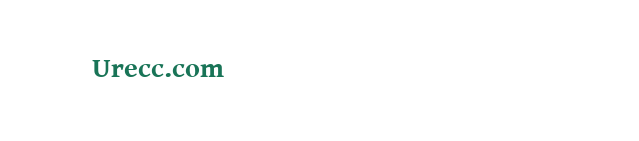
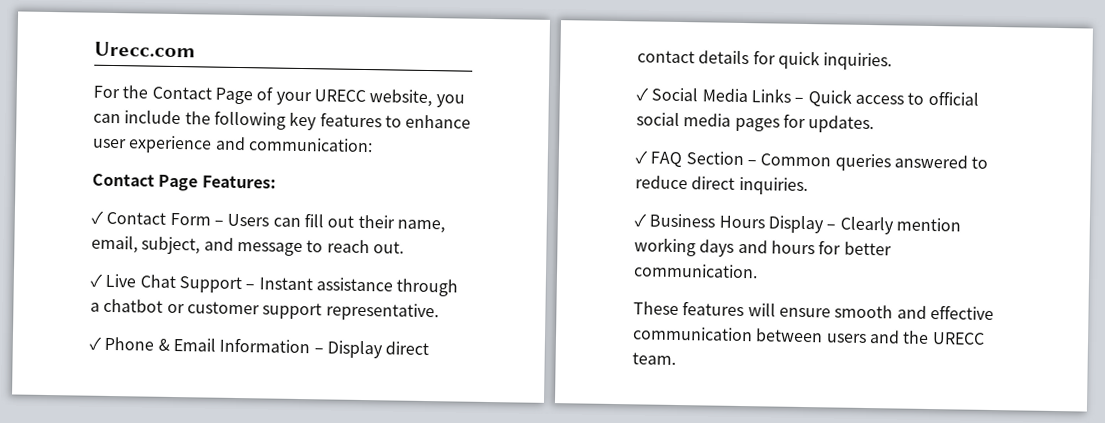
(224, 68) none -> [93,85,465,108] [93,110,472,131] [92,135,373,154] [92,173,276,192] [91,210,445,234] [91,235,404,257] [90,273,459,297] [90,298,439,322] [89,336,430,359] [637,50,893,71] [636,87,979,107] [636,112,875,134] [635,150,989,172] [635,175,808,196] [634,213,961,235] [634,237,892,257] [633,263,758,279] [633,301,994,321] [632,326,985,345] [632,352,676,365] // For the Contact Page of your URECC website, you can include the following key features to enhance user experience and communication: // Contact Page Features: // ✓ Contact Form – Users can fill out their name, email, subject, and message to reach out. // ✓ Live Chat Support – Instant assistance through a chatbot or customer support representative. // ✓ Phone & Email Information – Display direct contact details for quick inquiries. // ✓ Social Media Links – Quick access to official social media pages for updates. // ✓ FAQ Section – Common queries answered to reduce direct inquiries. // ✓ Business Hours Display – Clearly mention working days and hours for better communication. // These features will ensure smooth and effective communication between users and the URECC team.

